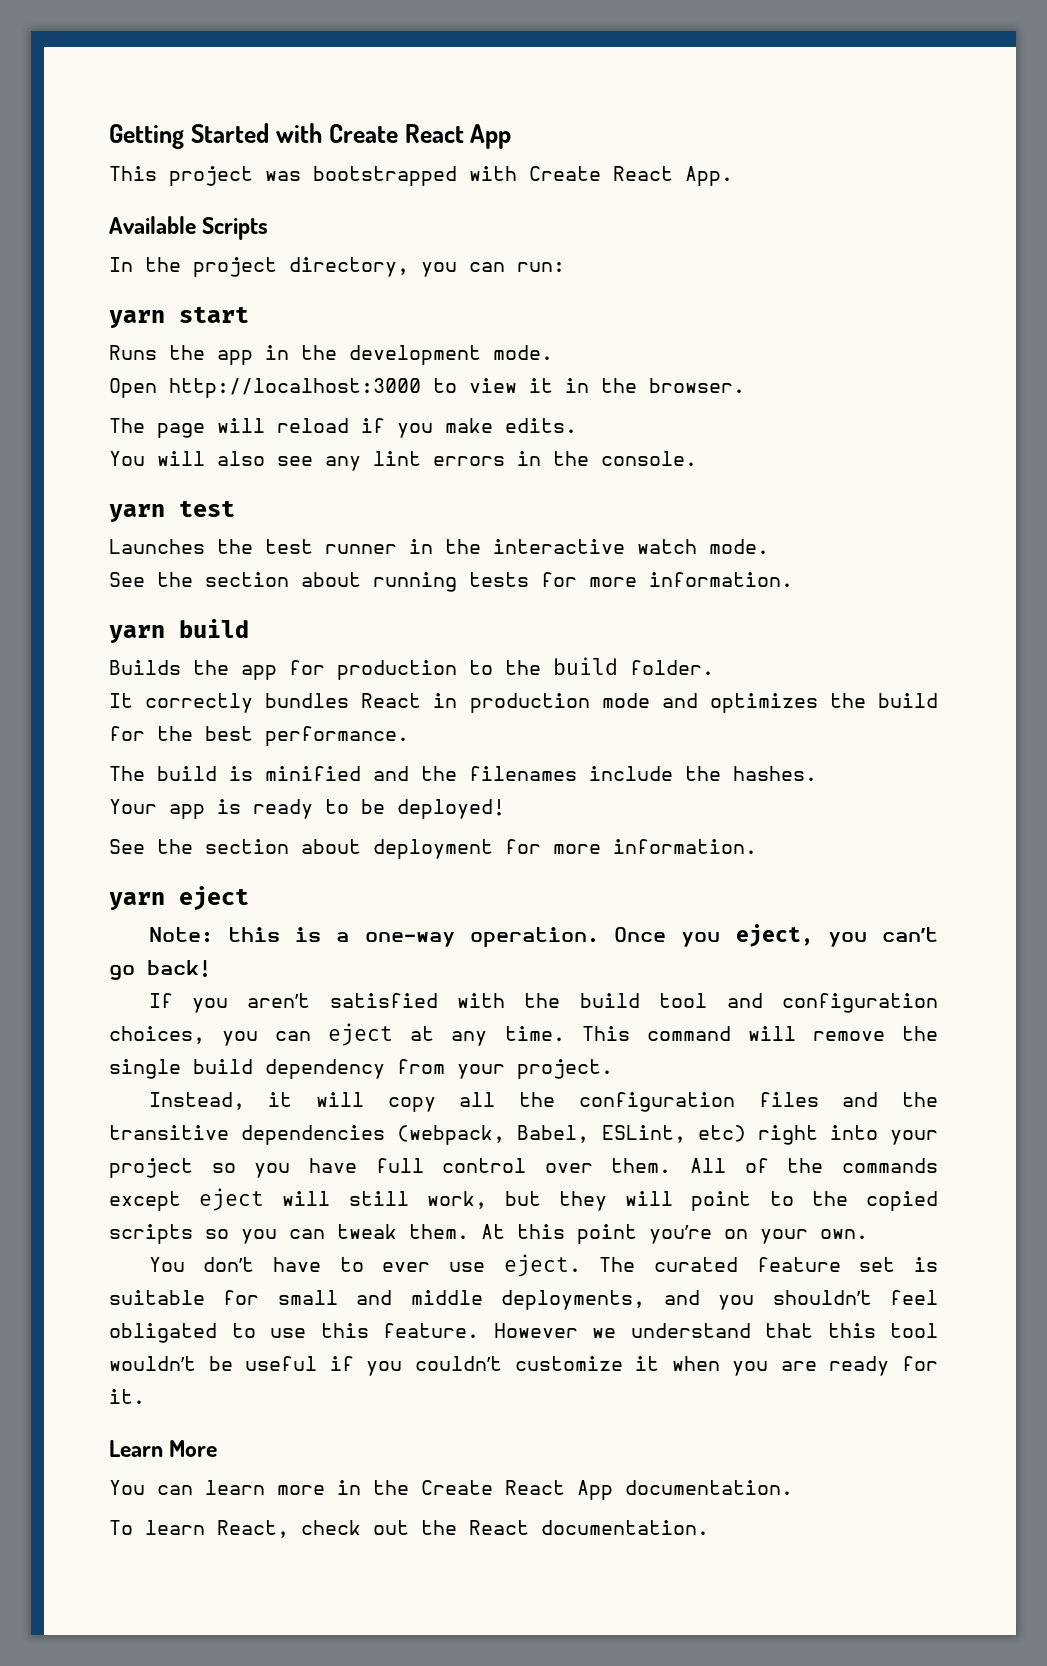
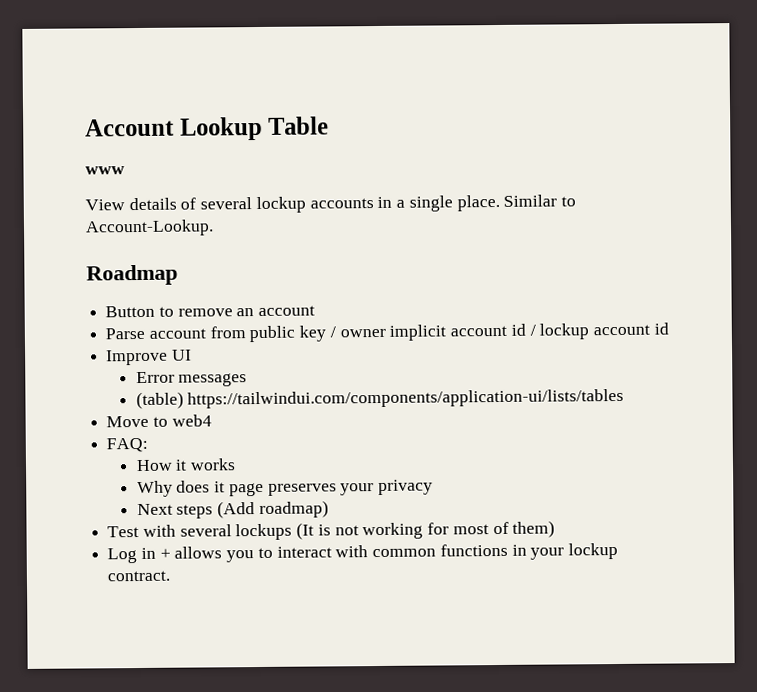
[109,123,512,149] [109,166,733,186] [109,216,269,240] [109,257,565,277] [109,306,249,328] [109,345,553,365] [109,378,745,398] [109,418,577,438] [109,451,697,471] [109,500,235,522] [109,539,769,554] [109,572,793,592] [109,619,249,643] [109,657,714,680] [109,693,939,713] [109,726,409,746] [109,766,817,781] [109,799,505,819] [109,839,757,859] [109,886,249,910] [148,924,938,947] [109,960,211,980] [148,993,938,1013] [109,1023,938,1046] [109,1059,613,1079] [148,1092,938,1112] [109,1125,938,1145] [109,1158,938,1178] [109,1188,938,1211] [109,1224,868,1244] [148,1254,939,1277] [109,1290,939,1310] [109,1323,938,1343] [109,1356,939,1376] [109,1389,145,1404] [109,1440,218,1457] [109,1480,793,1500] [109,1520,709,1538] Getting Started with Create React App // This project was bootstrapped with Create React App. // Available Scripts // In the project directory, you can run: // yarn start // Runs the app in the development mode. // Open http://localhost:3000 to view it in the browser. // The page will reload if you make edits. // You will also see any lint errors in the console. // yarn test // Launches the test runner in the interactive watch mode. // See the section about running tests for more information. // yarn build // Builds the app for production to the build folder. // It correctly bundles React in production mode and optimizes the build for the best performance. // The build is minified and the filenames include the hashes. // Your app is ready to be deployed! // See the section about deployment for more information. // yarn eject // Note: this is a one-way operation. Once you eject, you can’t go back! // If you aren’t satisfied with the build tool and configuration choices, you can eject at any time. This command will remove the single build dependency from your project. // Instead, it will copy all the configuration files and the transitive dependencies (webpack, Babel, ESLint, etc) right into your project so you have full control over them. All of the commands except eject will still work, but they will point to the copied scripts so you can tweak them. At this point you’re on your own. // You don’t have to ever use eject. The curated feature set is suitable for small and middle deployments, and you shouldn’t feel obligated to use this feature. However we understand that this tool wouldn’t be useful if you couldn’t customize it when you are ready for it. // Learn More // You can learn more in the Create React App documentation. // To learn React, check out the React documentation. -> [85,116,330,141] [85,166,125,175] [85,194,576,214] [85,219,214,237] [86,264,178,286] [105,305,316,318] [105,322,669,343] [106,349,192,366] [135,371,248,387] [135,388,625,410] [106,414,212,428] [106,437,149,453] [135,458,237,472] [136,479,434,498] [136,500,329,519] [107,520,556,541] [107,543,618,564] [107,570,171,582] Account Lookup Table // www // View details of several lockup accounts in a single place. Similar to Account-Lookup. // Roadmap // Button to remove an account // Parse account from public key / owner implicit account id / lockup account id // Improve UI // Error messages // (table) https://tailwindui.com/components/application-ui/lists/tables // Move to web4 // FAQ: // How it works // Why does it page preserves your privacy // Next steps (Add roadmap) // Test with several lockups (It is not working for most of them) // Log in + allows you to interact with common functions in your lockup contract.

